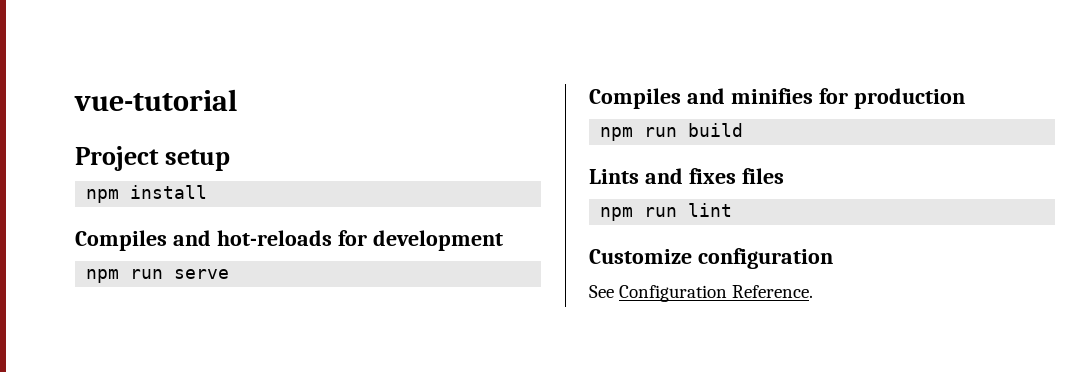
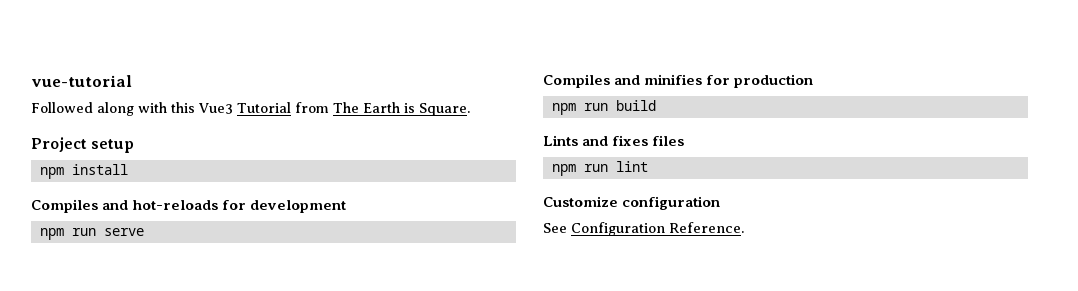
(237, 100) none -> [31,102,470,116] // Followed along with this Vue3 Tutorial from The Earth is Square.

